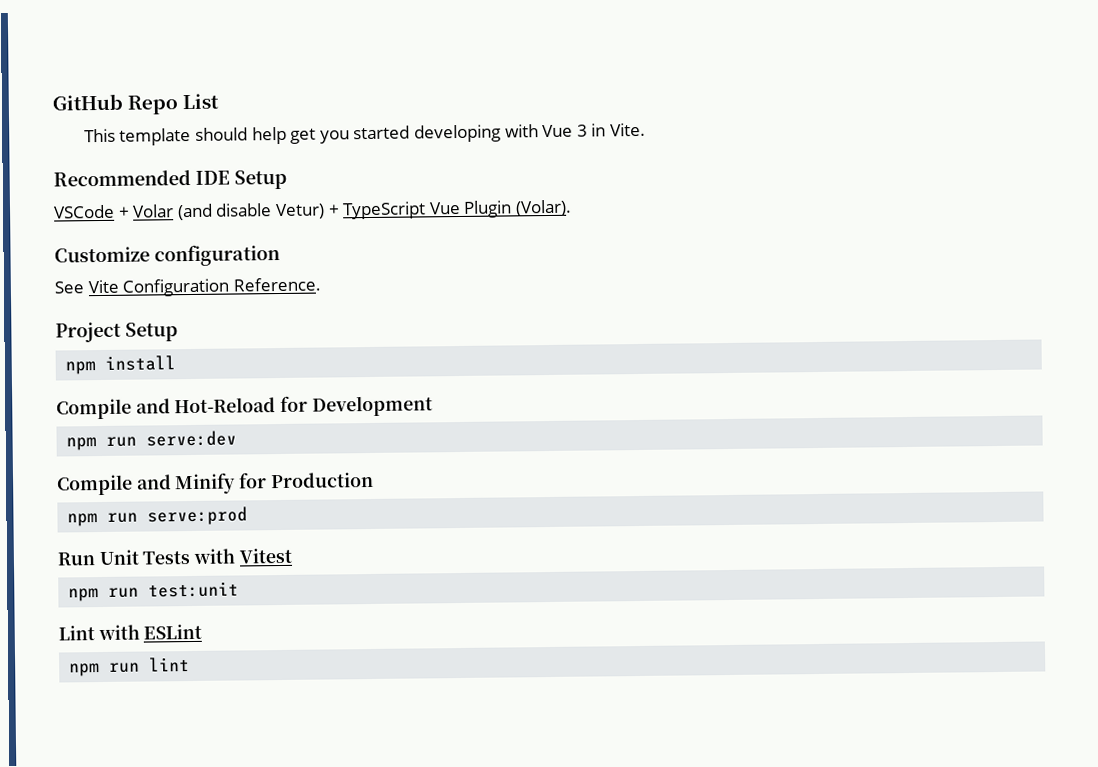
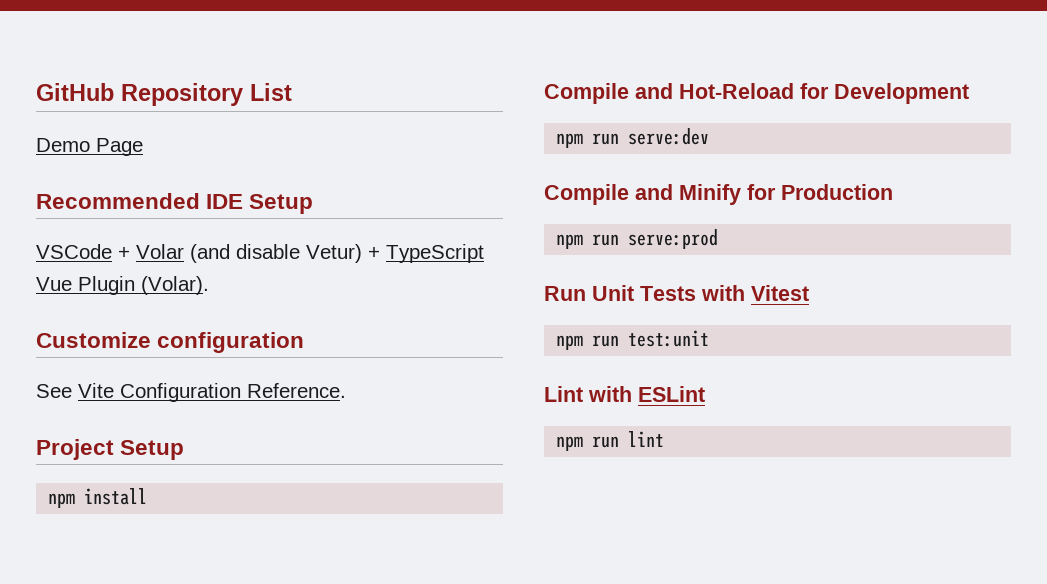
[127,95,179,115] Repo -> [121,83,243,106] Repository
[83,122,646,146] This template should help get you started developing with Vue 3 in Vite. -> [36,138,143,156] Demo Page

